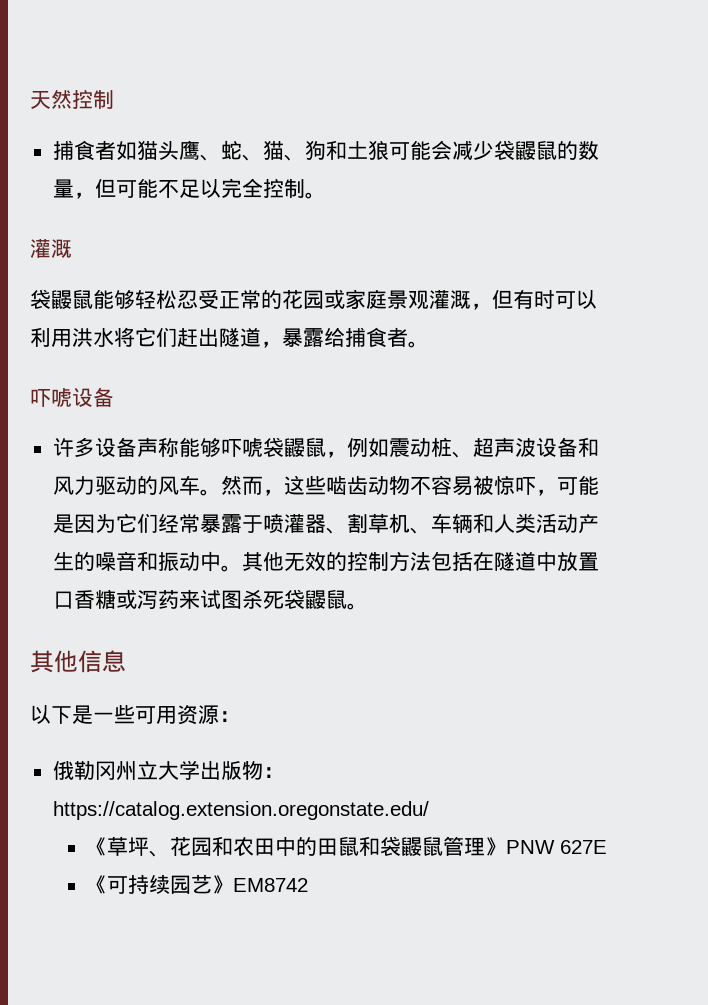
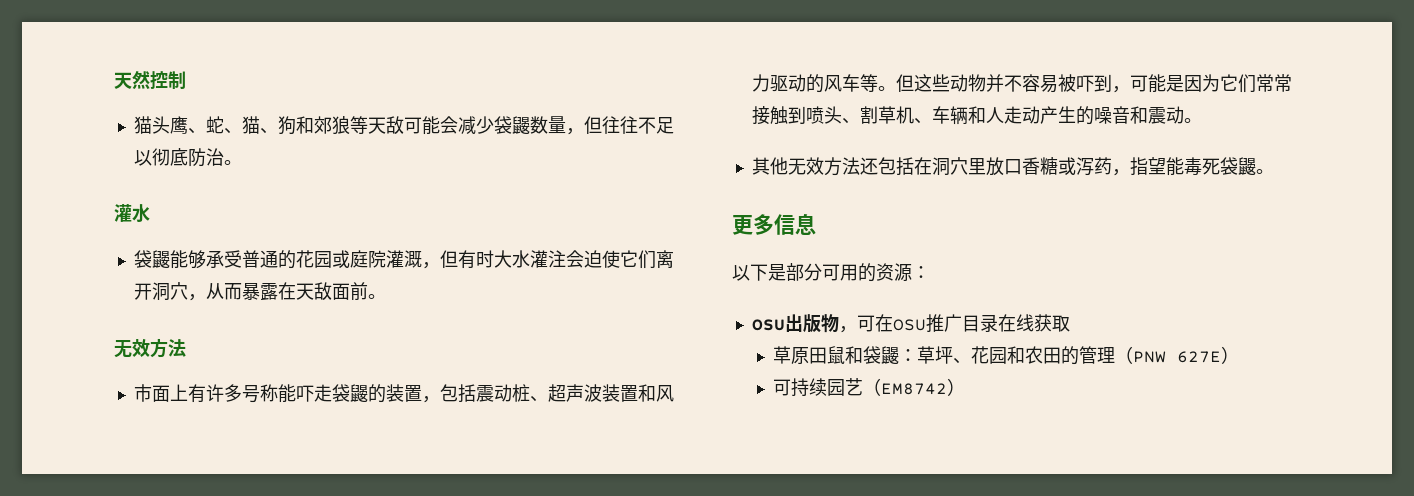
[52,140,137,161] 捕食者如 -> (186, 80) none
[346,140,389,160] 土狼 -> [313,116,404,135] 郊狼等天敌
[535,140,578,160] 鼠的 -> (530, 125) none
[115,178,305,198] 可能不足以完全控制 -> [601,116,674,134] [133,148,224,167] 往往不足以彻底防治
[51,239,72,258] [30,289,597,310] [30,327,429,348] [30,387,114,407] [52,437,389,458] 溉 // 袋鼹鼠能够轻松忍受正常的花园或家庭景观灌溉，但有时可以利用洪水将它们赶出隧道，暴露给捕食者。 // 吓唬设备 // 许多设备声称能够吓唬袋鼹鼠，例如 -> [132,204,150,222] [133,250,674,269] [133,282,386,301] [114,338,186,358] [133,384,476,403] 水 // 袋鼹能够承受普通的花园或庭院灌溉，但有时大水灌注会迫使它们离开洞穴，从而暴露在天敌面前。 // 无效方法 // 市面上有许多号称能吓走袋鼹的装置，包括
[535,437,578,457] 设备 -> [601,384,638,402] 装置
[199,475,410,496] 。然而，这些啮齿动物 -> [859,74,1004,92] 等。但这些动物并
[493,476,536,495] 惊吓 -> [1075,74,1112,92] 吓到
[157,513,326,533] 经常暴露于喷灌器 -> [1255,74,1292,92] [751,106,842,125] 常常接触到喷头
[514,513,557,533] 类活 -> [1003,106,1022,124] 走
[157,551,242,572] 振动中。 -> [1147,106,1202,124] 震动。 //
[325,551,599,572] [52,589,368,610] [30,650,78,673] 的控制方法包括在隧道中放置口香糖或泻药来试图杀死袋鼹鼠。 // 其他 -> [823,157,1274,176] [732,214,774,235] 方法还包括在洞穴里放口香糖或泻药，指望能毒死袋鼹。 // 更多
[93,705,177,724] 一些可用 -> [786,263,876,282] 部分可用的
[52,760,284,781] [52,801,429,820] [86,836,507,857] 俄勒冈州立大学出版物：https://catalog.extension.oregonstate.edu/ // 《草坪、花园和农田中的田鼠和袋鼹鼠管理》 -> [751,314,1070,333] [773,346,1134,365] OSU出版物，可在OSU推广目录在线获取 // 草原田鼠和袋鼹：草坪、花园和农田的管理（
[86,875,108,894] // 《 -> [1221,346,1240,364] ） //
[212,875,309,894] 》EM8742 -> [863,378,966,396] （EM8742）

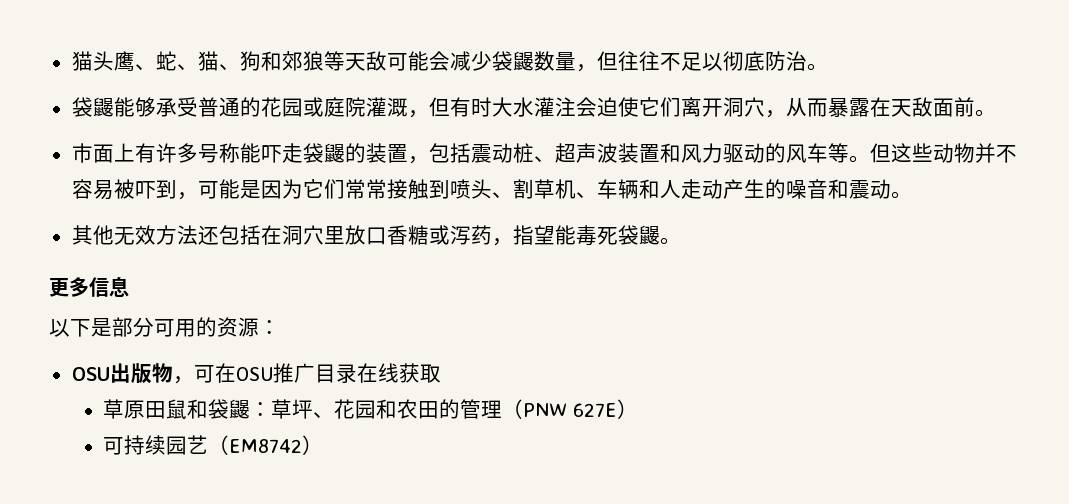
[114,70,186,89] 天然控制 // -> (71, 61) none
[114,204,150,222] // 灌水 -> (828, 67) none
[114,338,186,358] // 无效方法 -> (996, 113) none

